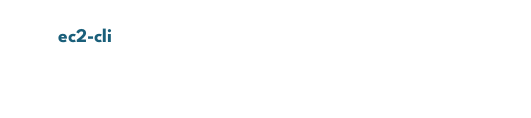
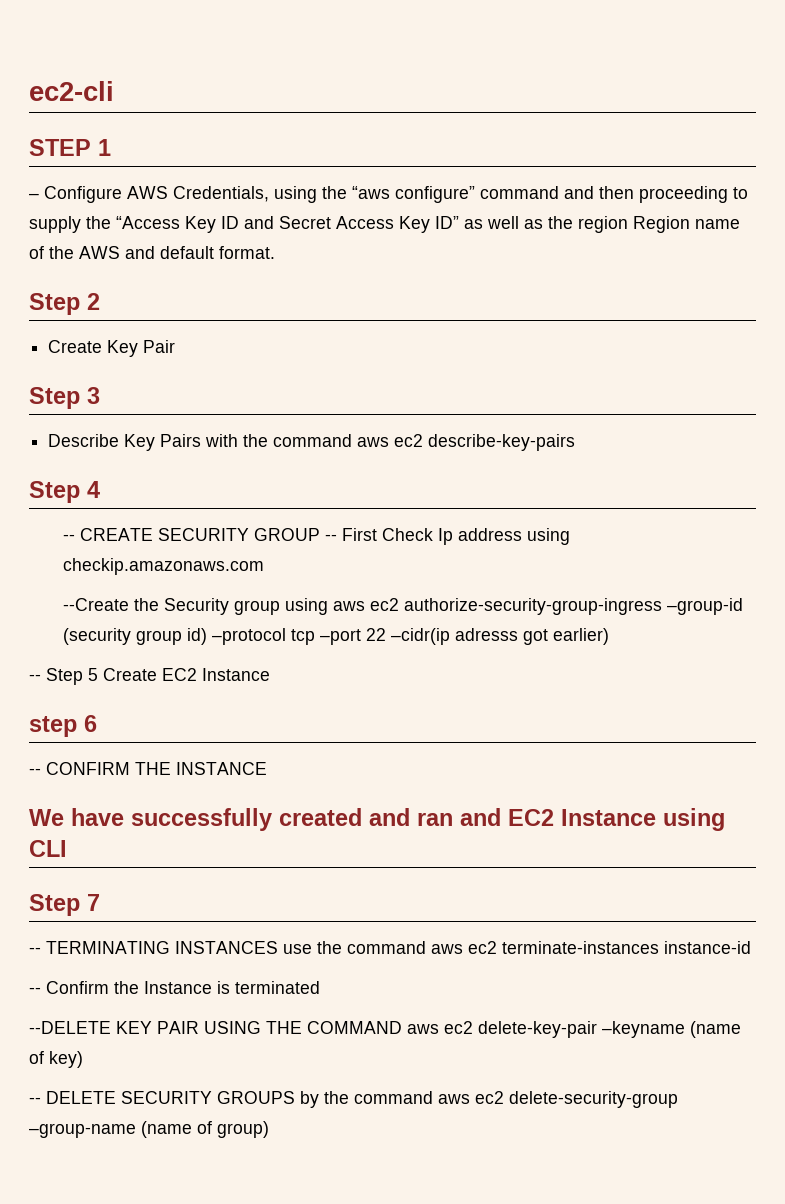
(112, 35) none -> [29,139,111,156] [29,186,748,203] [29,216,740,233] [29,246,275,259] [29,293,100,315] [48,340,176,357] [29,387,100,409] [48,434,576,451] [29,481,100,503] [62,528,570,545] [62,558,264,575] [62,598,743,615] [62,628,609,645] [29,668,270,685] [29,715,97,737] [29,762,267,775] [29,808,725,831] [29,840,67,857] [29,894,100,916] [29,941,751,954] [29,981,320,994] [29,1021,741,1038] [29,1051,83,1068] [29,1091,678,1108] [29,1121,269,1138] // STEP 1 // – Configure AWS Credentials, using the “aws configure” command and then proceeding to supply the “Access Key ID and Secret Access Key ID” as well as the region Region name of the AWS and default format. // Step 2 // Create Key Pair // Step 3 // Describe Key Pairs with the command aws ec2 describe-key-pairs // Step 4 // -- CREATE SECURITY GROUP -- First Check Ip address using checkip.amazonaws.com // --Create the Security group using aws ec2 authorize-security-group-ingress –group-id (security group id) –protocol tcp –port 22 –cidr(ip adresss got earlier) // -- Step 5 Create EC2 Instance // step 6 // -- CONFIRM THE INSTANCE // We have successfully created and ran and EC2 Instance using CLI // Step 7 // -- TERMINATING INSTANCES use the command aws ec2 terminate-instances instance-id // -- Confirm the Instance is terminated // --DELETE KEY PAIR USING THE COMMAND aws ec2 delete-key-pair –keyname (name of key) // -- DELETE SECURITY GROUPS by the command aws ec2 delete-security-group –group-name (name of group)

